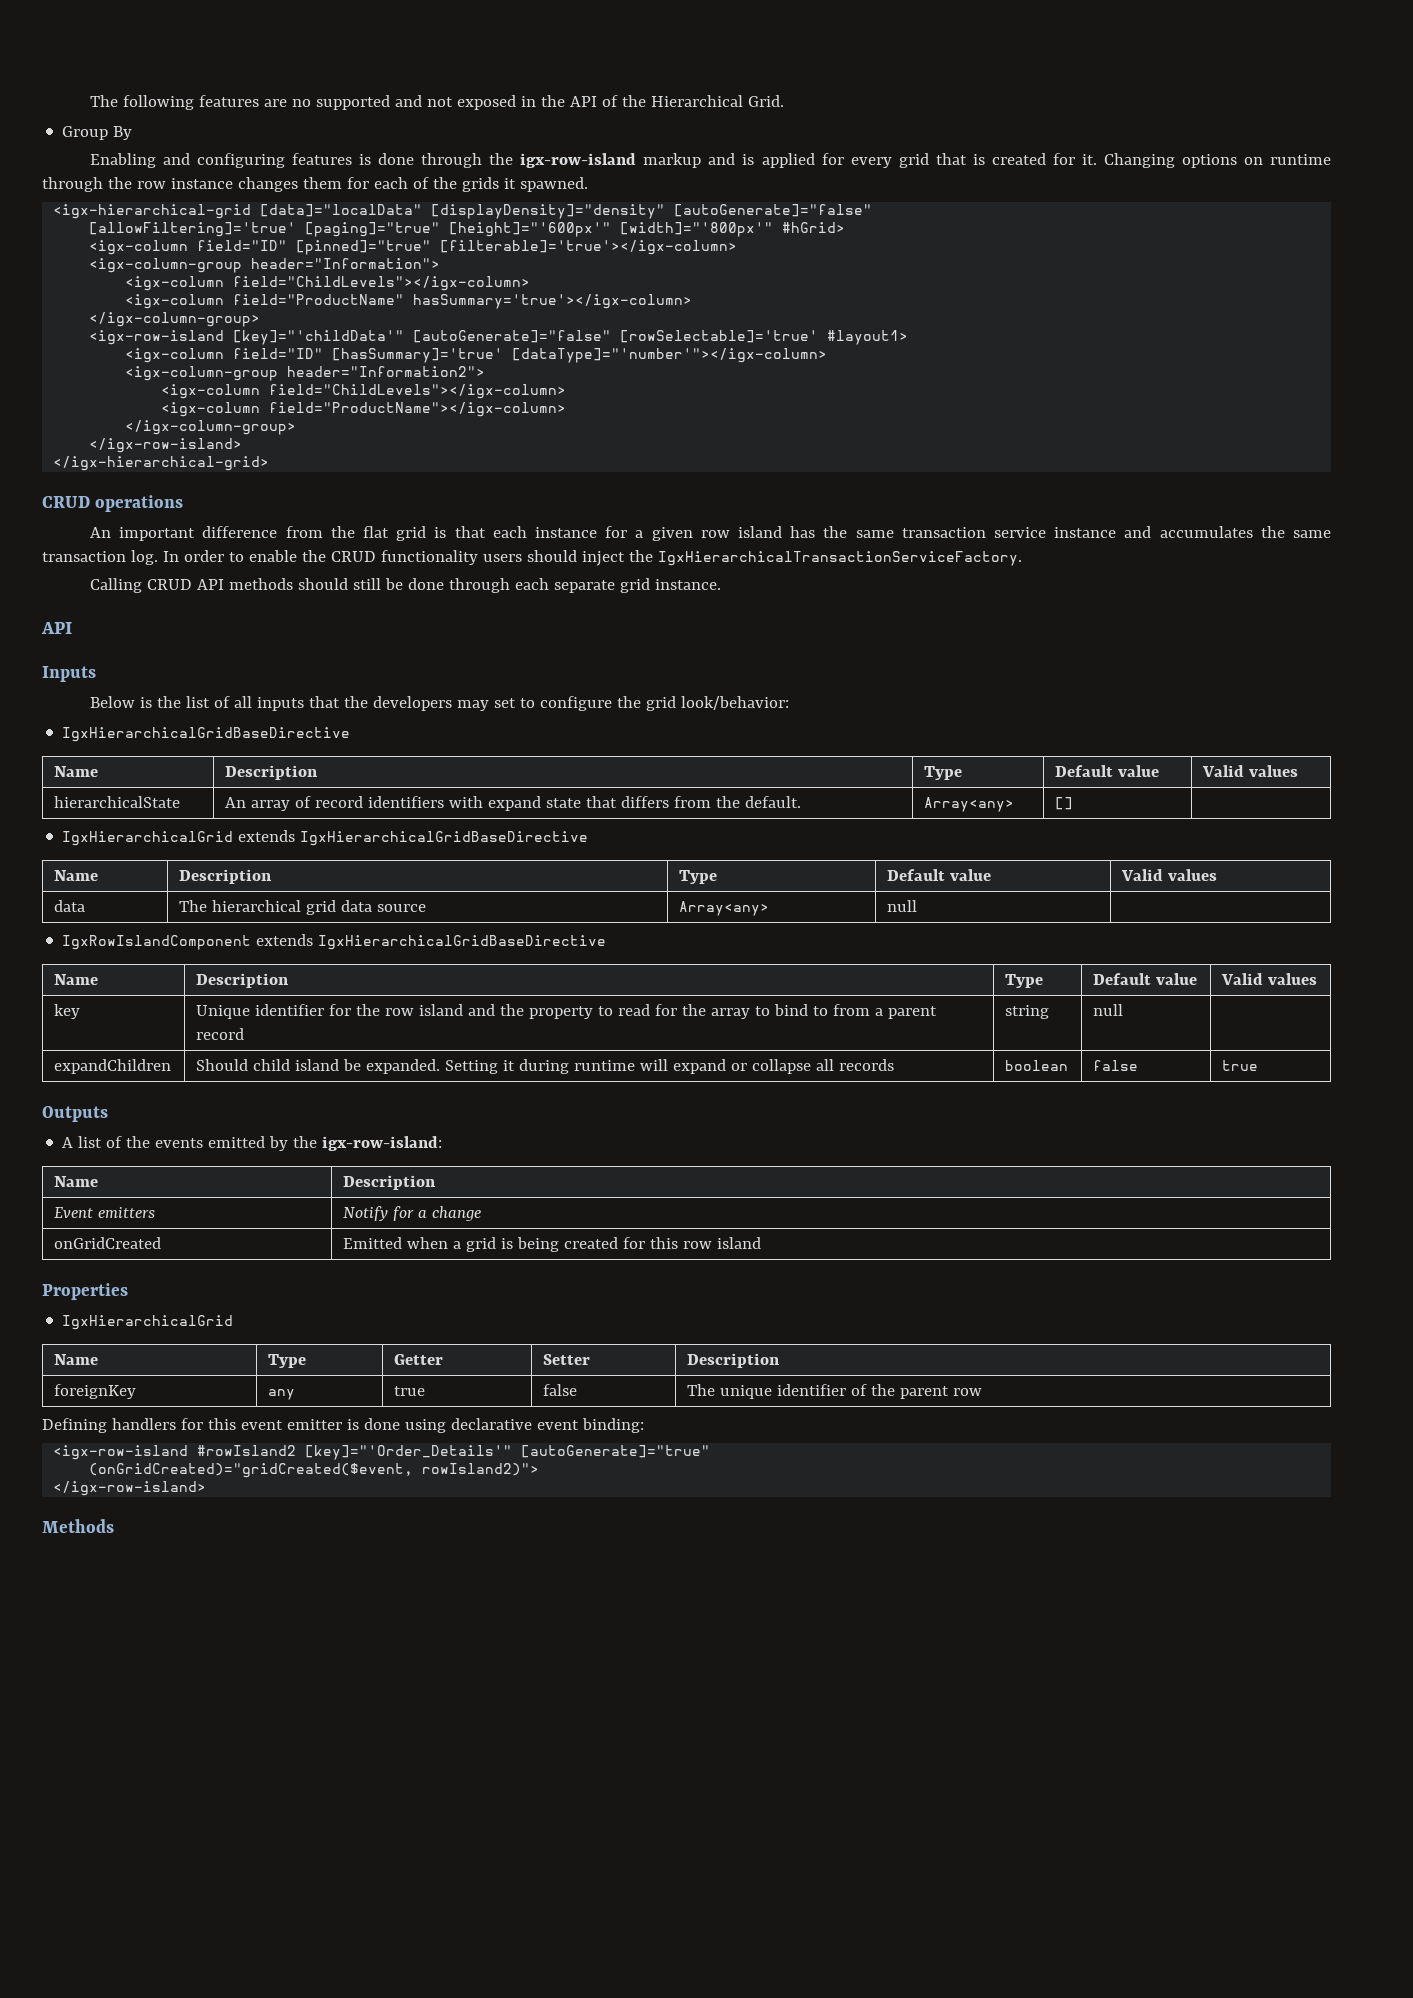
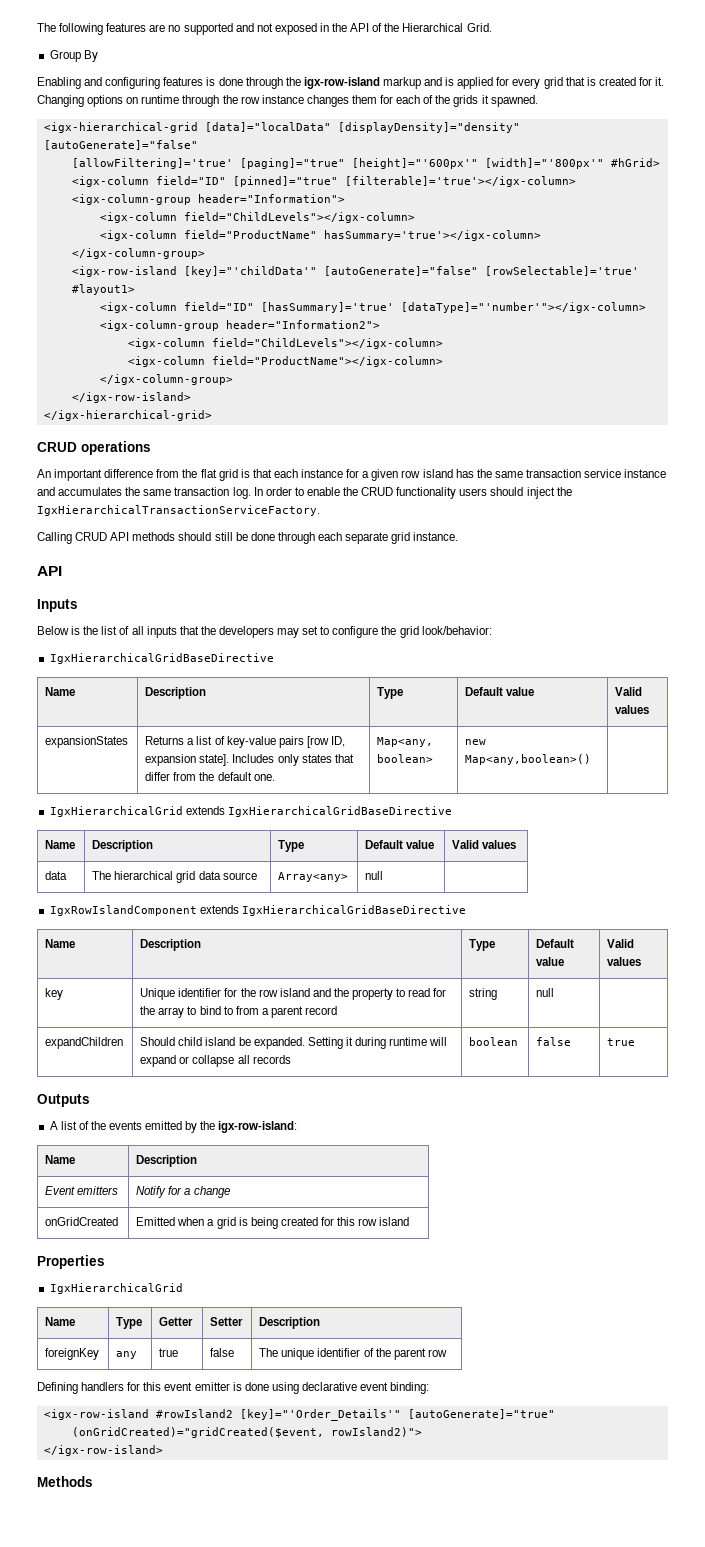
[54,796,181,808] [225,796,802,811] [924,797,1015,812] [1055,797,1074,810] hierarchicalState | An array of record identifiers with expand state that differs from the default. | Array<any> | [] -> [45,736,129,748] [145,736,345,748] [145,754,354,766] [145,772,275,781] [377,737,434,747] [377,754,434,763] [465,739,487,745] [465,754,592,765] expansionStates | Returns a list of key-value pairs [row ID, expansion state]. Includes only states that differ from the default one. | Map<any, boolean> | new Map<any,boolean>()

